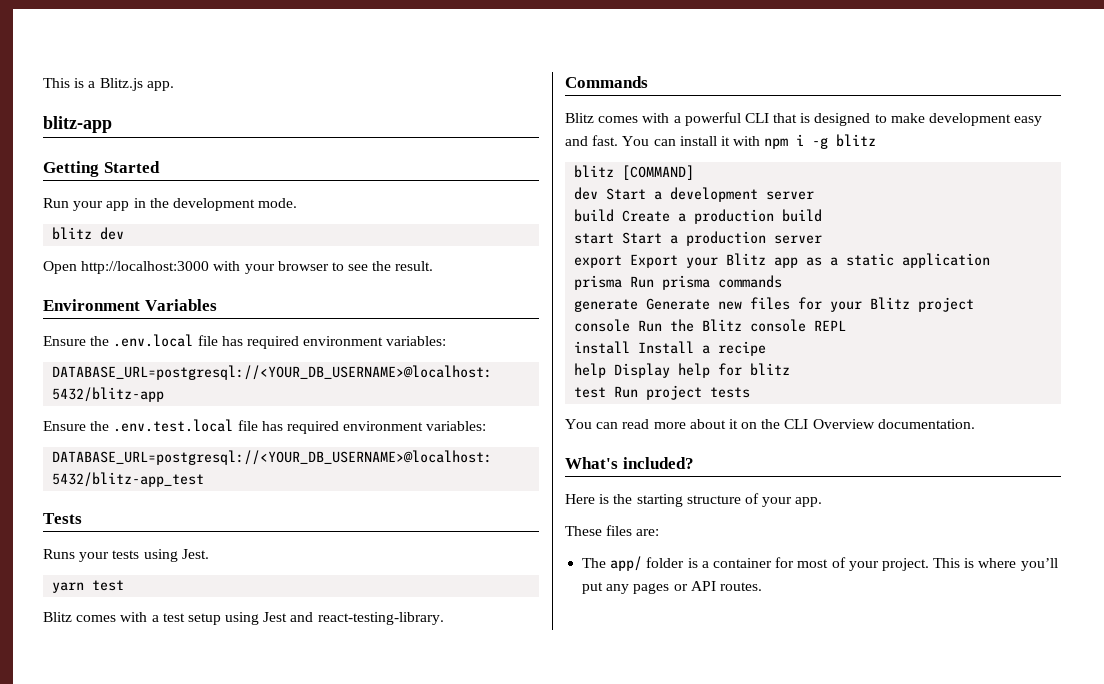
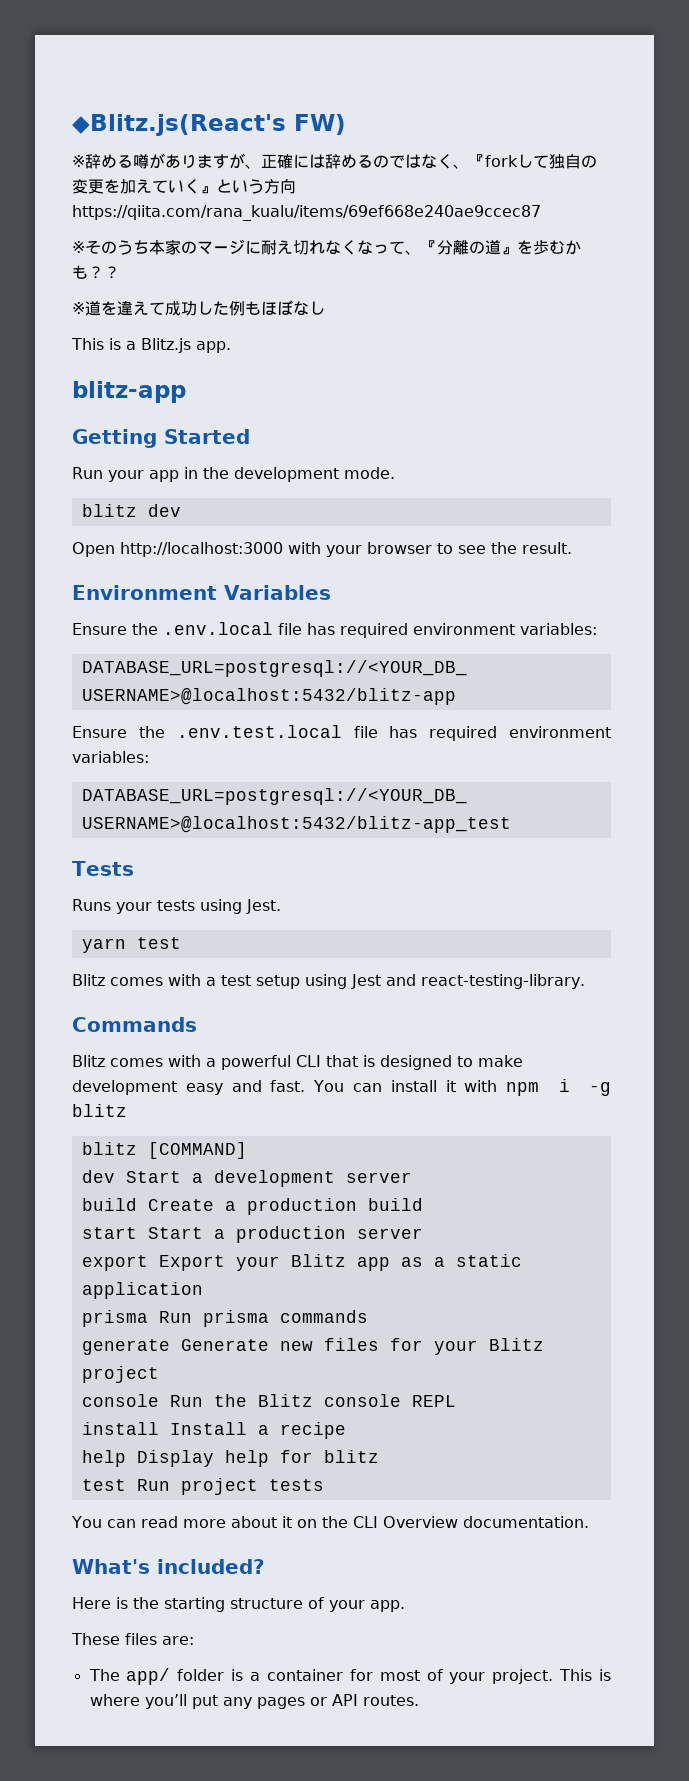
(43, 83) none -> [72,114,346,136] [72,153,597,169] [72,179,296,194] [72,205,541,221] [72,239,581,255] [72,265,120,279] [72,300,325,316] ◆Blitz.js(React's FW) // ※辞める噂がありますが、正確には辞めるのではなく、『forkして独自の変更を加えていく』という方向https://qiita.com/rana_kualu/items/69ef668e240ae9ccec87 // ※そのうち本家のマージに耐え切れなくなって、『分離の道』を歩むかも？？ // ※道を違えて成功した例もほぼなし //

